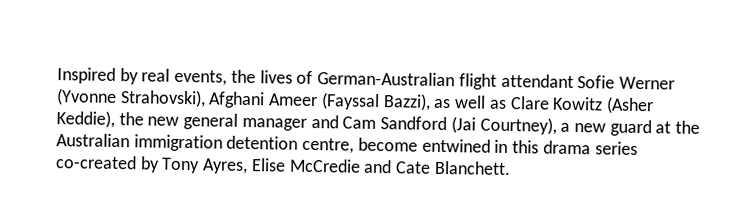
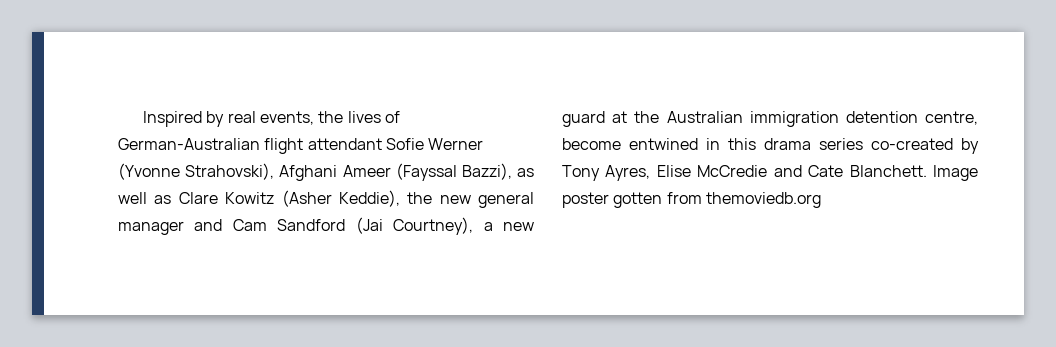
(511, 168) none -> [933,165,978,181] [562,192,821,208] Image poster gotten from themoviedb.org

